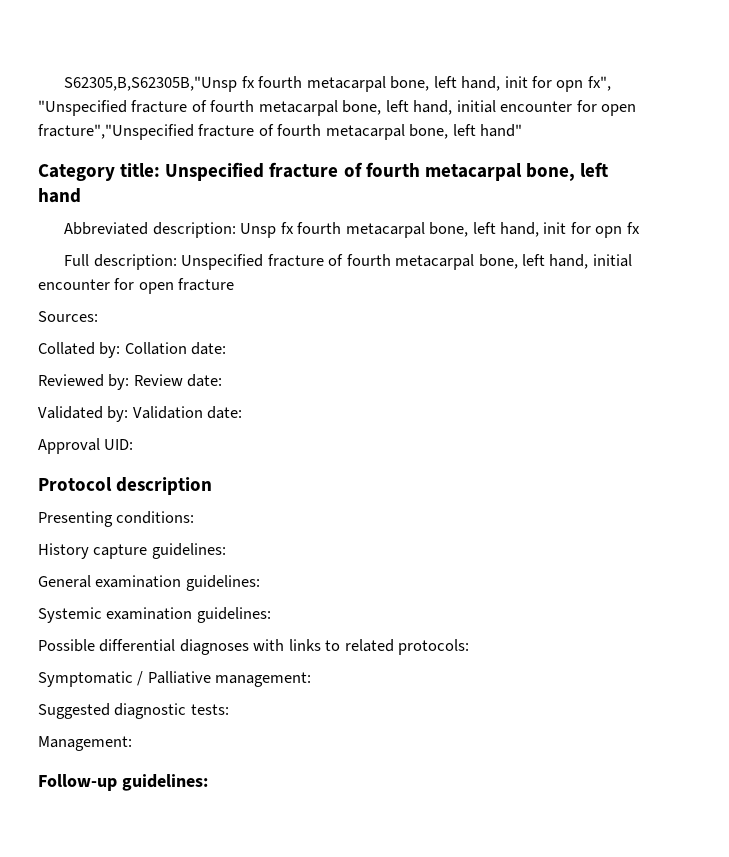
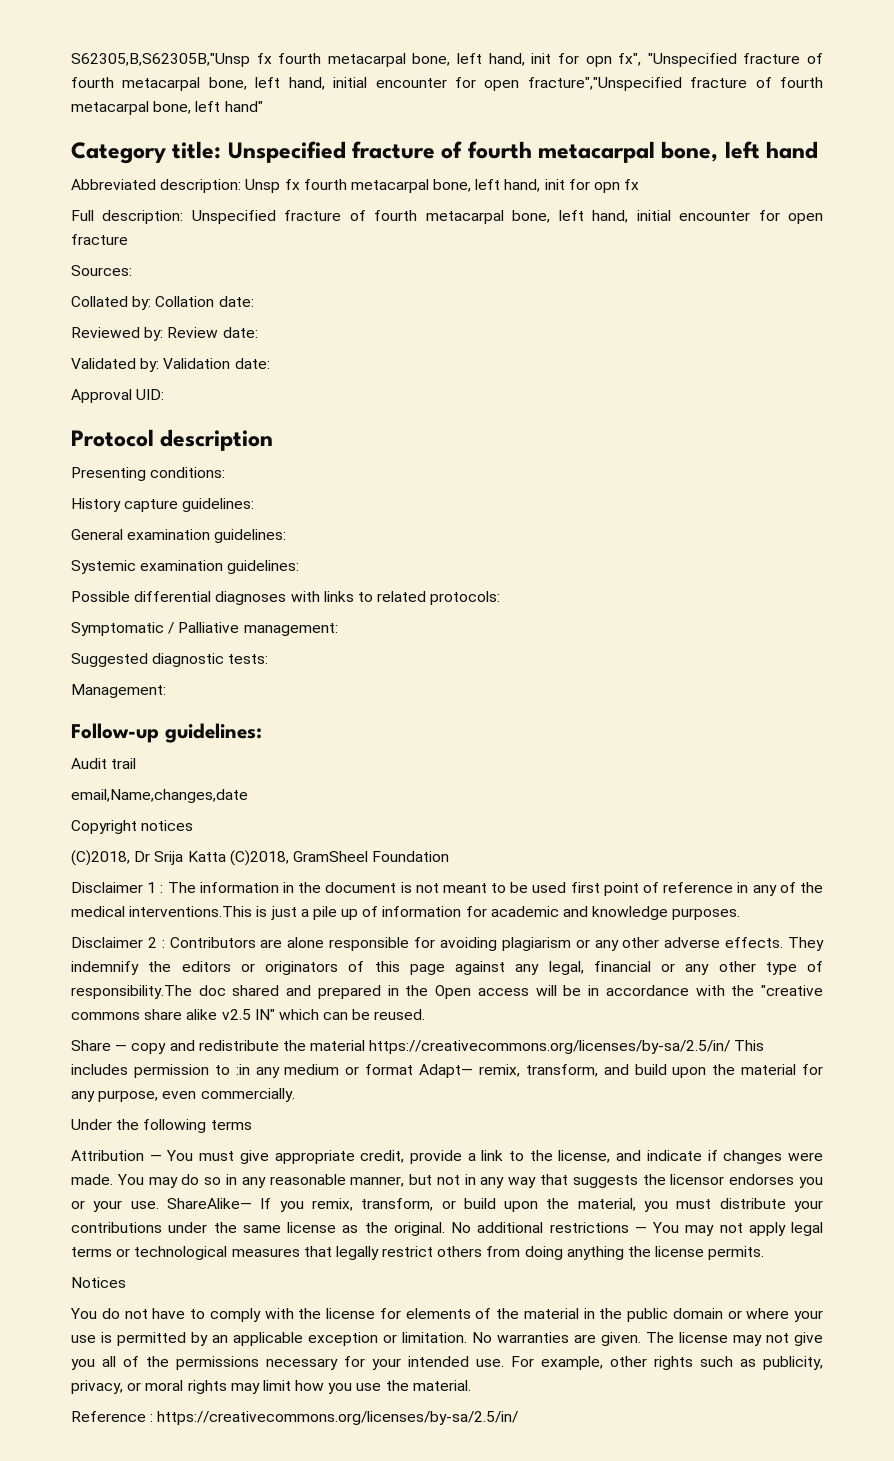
(208, 782) none -> [71,758,137,769] [71,789,248,803] [71,820,194,834] [71,850,450,866] [71,882,823,896] [71,906,741,920] [71,937,825,951] [71,961,823,975] [71,985,824,999] [71,1009,426,1020] [71,1040,765,1054] [71,1064,823,1078] [71,1088,295,1102] [71,1119,252,1133] [71,1150,824,1164] [71,1174,823,1188] [71,1198,823,1212] [71,1222,823,1236] [71,1246,765,1260] [71,1277,126,1288] [70,1308,823,1322] [71,1332,823,1346] [71,1356,823,1370] [71,1380,471,1394] [71,1411,519,1425] // Audit trail // email,Name,changes,date // Copyright notices // (C)2018, Dr Srija Katta (C)2018, GramSheel Foundation // Disclaimer 1 : The information in the document is not meant to be used first point of reference in any of the medical interventions.This is just a pile up of information for academic and knowledge purposes. // Disclaimer 2 : Contributors are alone responsible for avoiding plagiarism or any other adverse effects. They indemnify the editors or originators of this page against any legal, financial or any other type of responsibility.The doc shared and prepared in the Open access will be in accordance with the "creative commons share alike v2.5 IN" which can be reused. // Share — copy and redistribute the material https://creativecommons.org/licenses/by-sa/2.5/in/ This includes permission to :in any medium or format Adapt— remix, transform, and build upon the material for any purpose, even commercially. // Under the following terms // Attribution — You must give appropriate credit, provide a link to the license, and indicate if changes were made. You may do so in any reasonable manner, but not in any way that suggests the licensor endorses you or your use. ShareAlike— If you remix, transform, or build upon the material, you must distribute your contributions under the same license as the original. No additional restrictions — You may not apply legal terms or technological measures that legally restrict others from doing anything the license permits. // Notices // You do not have to comply with the license for elements of the material in the public domain or where your use is permitted by an applicable exception or limitation. No warranties are given. The license may not give you all of the permissions necessary for your intended use. For example, other rights such as publicity, privacy, or moral rights may limit how you use the material. // Reference : https://creativecommons.org/licenses/by-sa/2.5/in/

